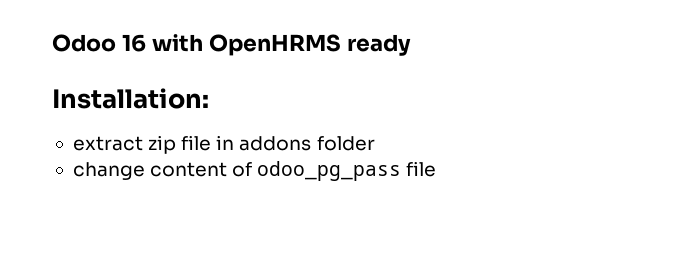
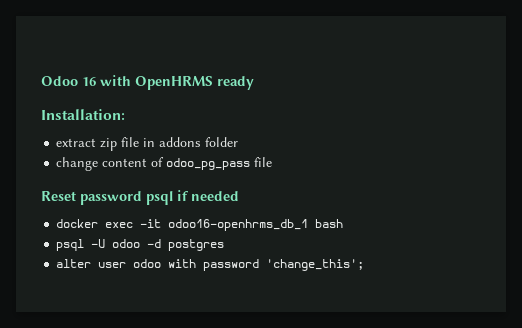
(437, 169) none -> [41,190,239,205] [56,219,344,231] [56,239,225,251] [56,259,365,271] // Reset password psql if needed // docker exec -it odoo16-openhrms_db_1 bash // psql -U odoo -d postgres // alter user odoo with password 'change_this';

